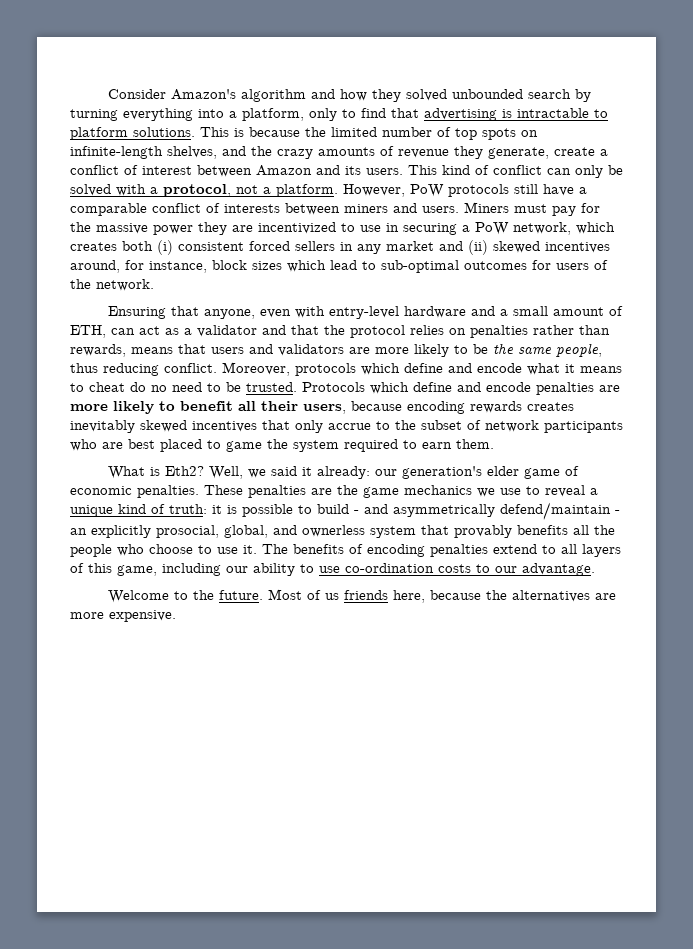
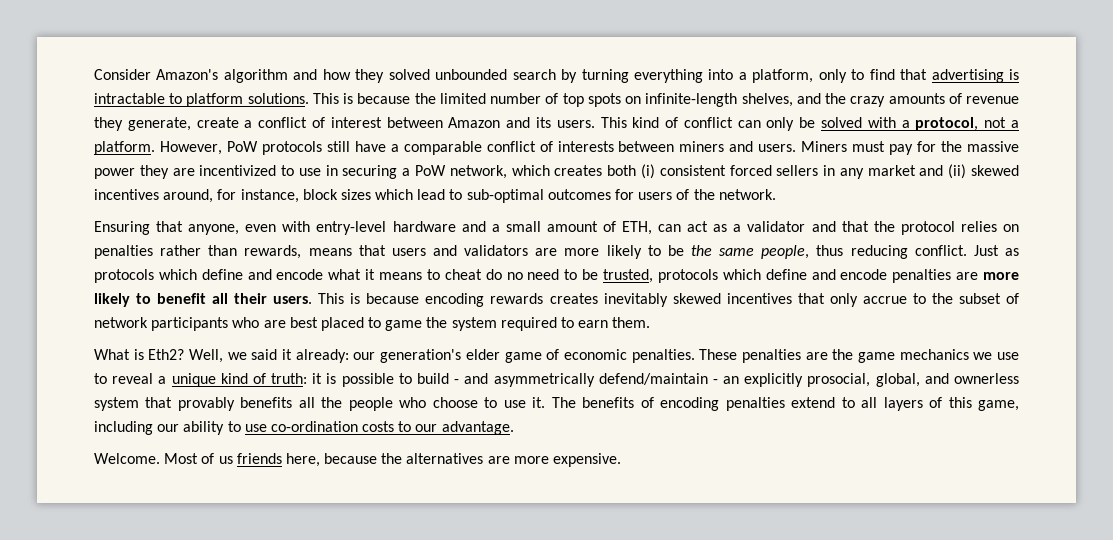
[222,362,290,376] Moreover, -> [973,245,1019,256] Just as
[246,382,365,392] trusted. Protocols -> [603,269,718,283] trusted, protocols
[303,404,346,414] users, -> [273,293,361,304] users. This is
[108,590,264,603] Welcome to the future. -> [94,453,160,464] Welcome.

